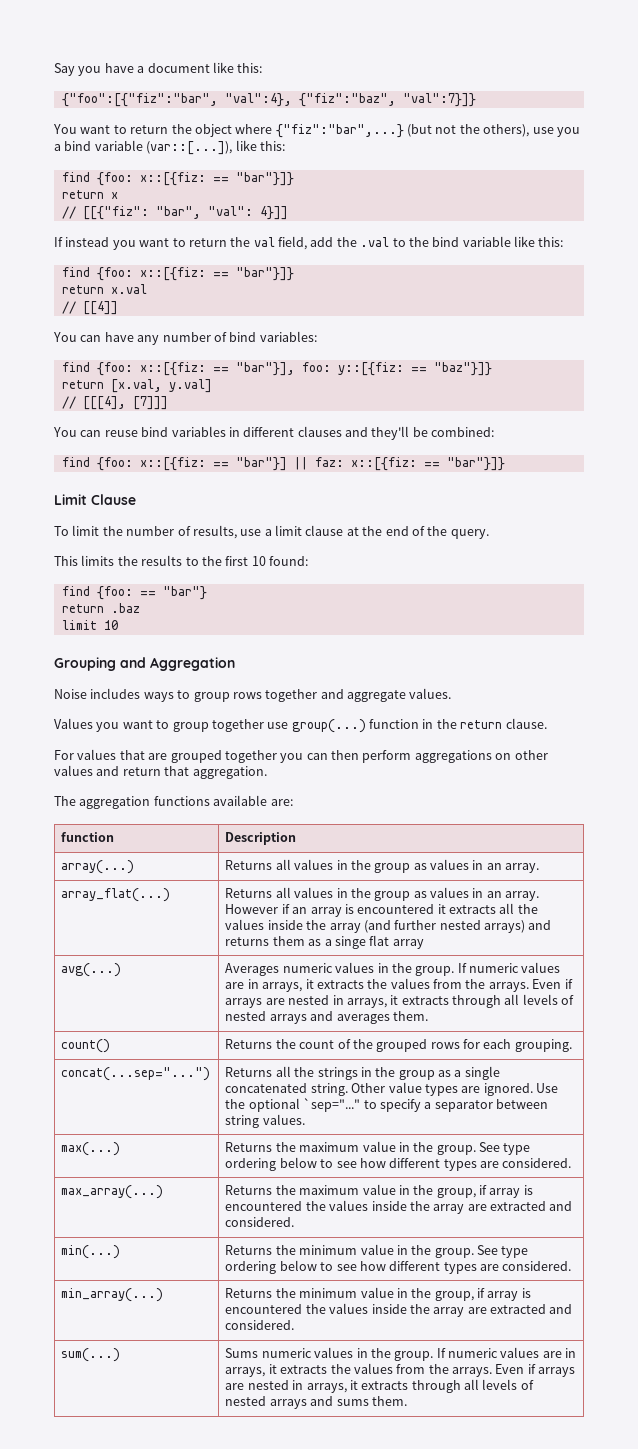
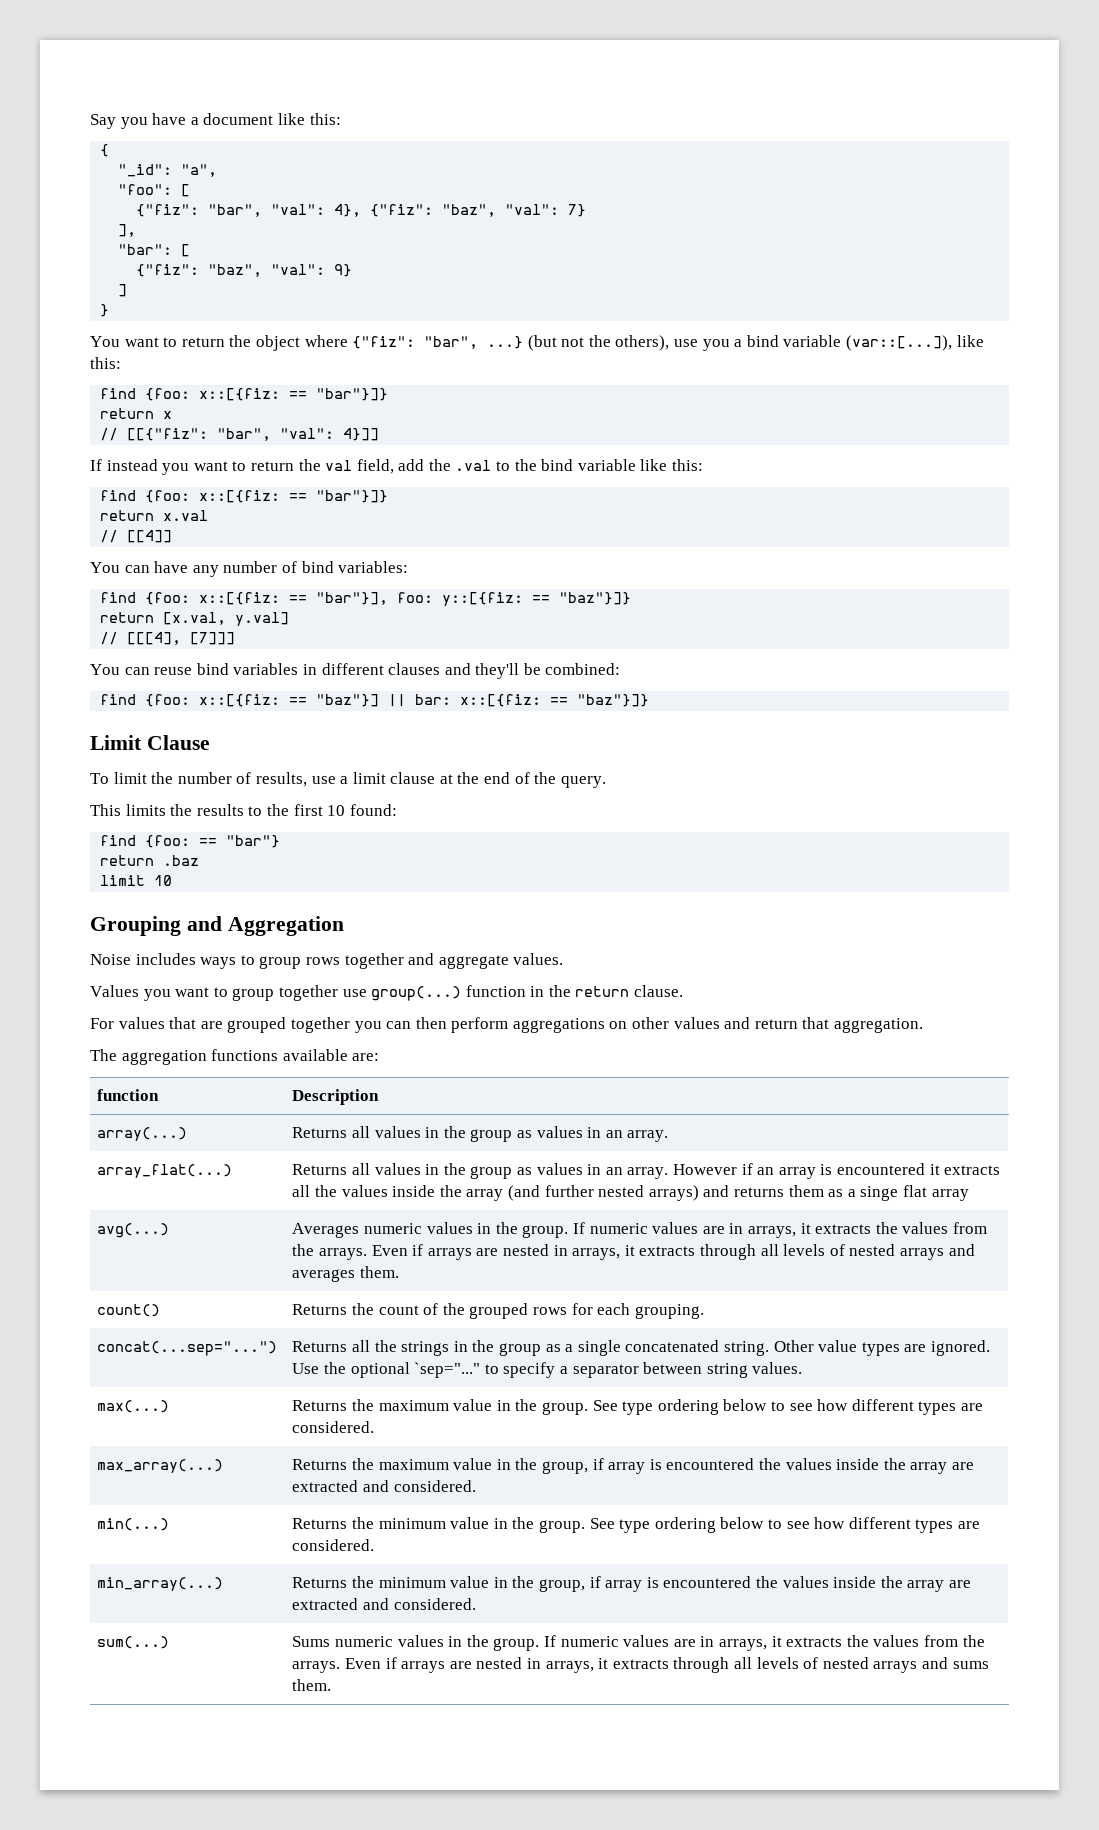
[61,93,476,107] {"foo":[{"fiz":"bar", "val":4}, {"fiz":"baz", "val":7}]} -> [100,144,110,157] [118,164,218,177] [118,184,191,197] [136,204,587,217] [118,224,137,237] [118,244,191,257] [136,264,353,277] [118,284,128,297] [100,304,110,317] { // "_id": "a", // "foo": [ // {"fiz": "bar", "val": 4}, {"fiz": "baz", "val": 7} // ], // "bar": [ // {"fiz": "baz", "val": 9} // ] // }
[275,124,404,138] {"fiz":"bar",...} -> [352,336,524,349] {"fiz": "bar", ...}
[235,457,505,471] "bar"}] || faz: x::[{fiz: == "bar"}]} -> [316,694,650,707] "baz"}] || bar: x::[{fiz: == "baz"}]}

